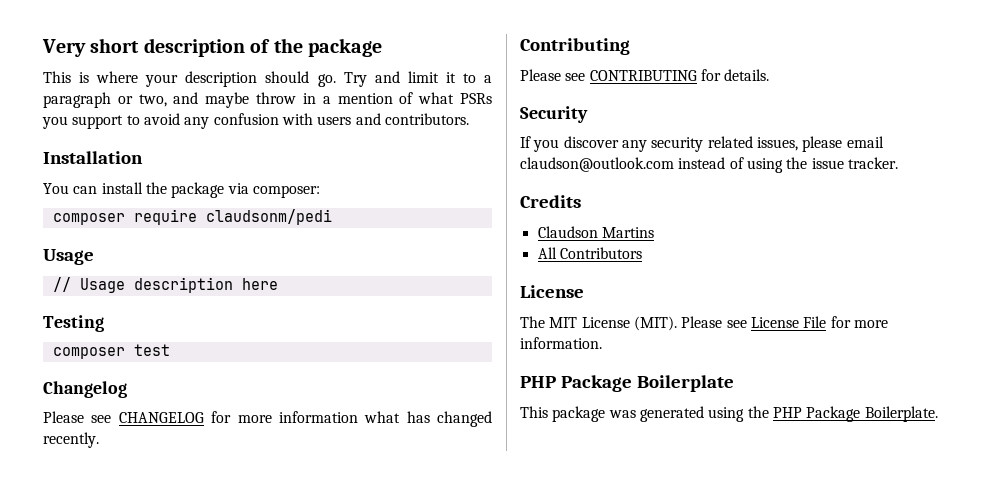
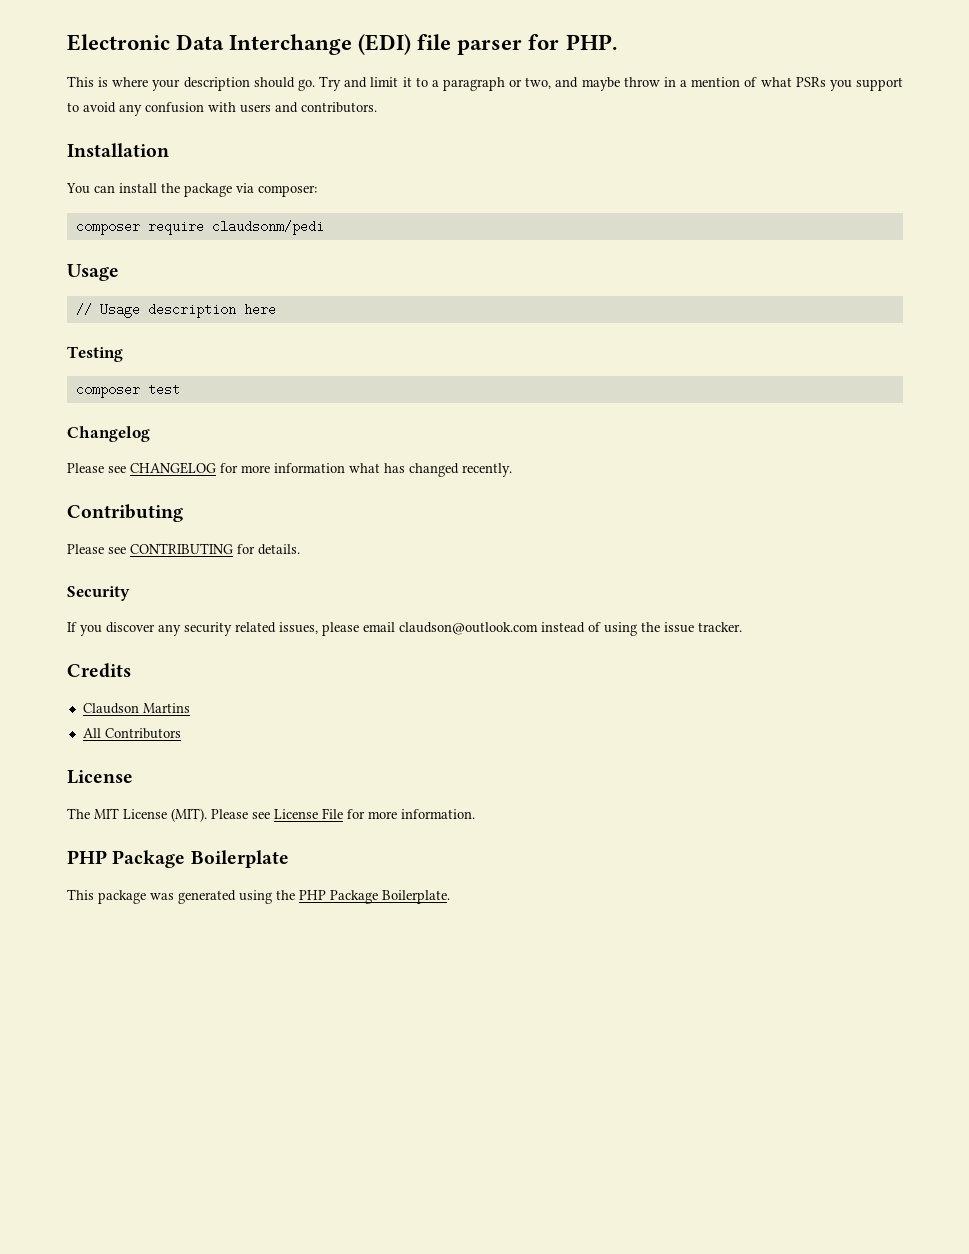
[42,38,382,57] Very short description of the package -> [67,34,617,55] Electronic Data Interchange (EDI) file parser for PHP.

